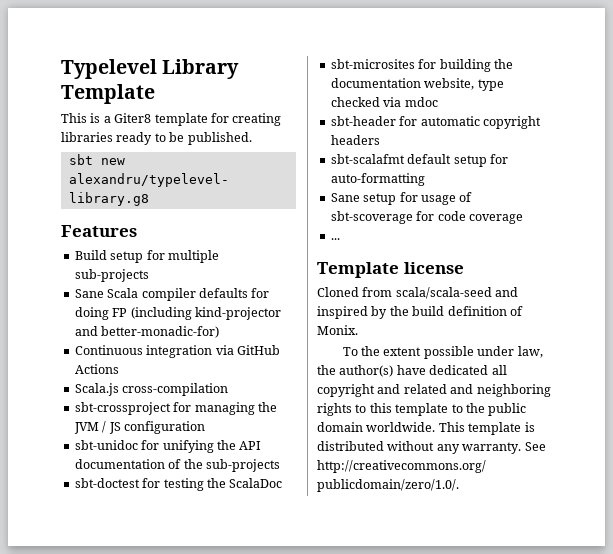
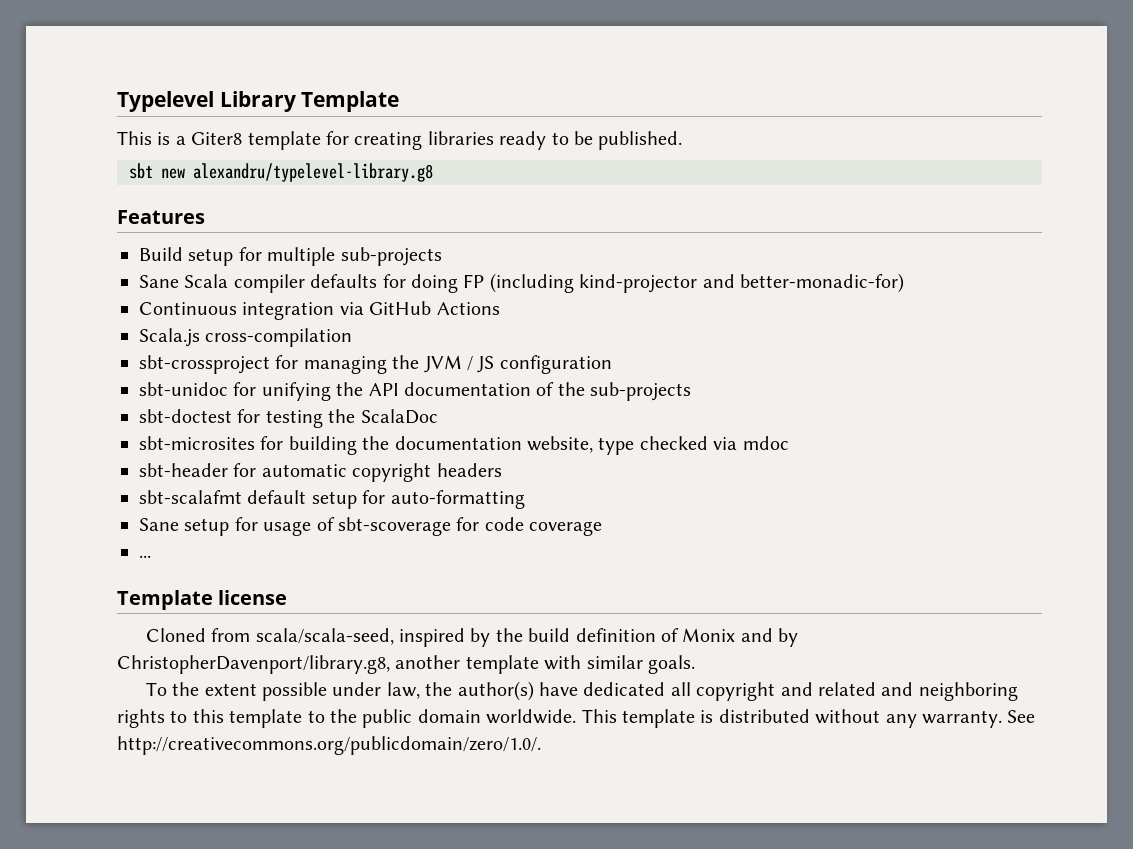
[395,287,519,299] scala/scala-seed and -> [255,628,394,645] scala/scala-seed,
[317,325,358,335] Monix. -> [682,628,799,647] [117,655,695,674] Monix and by ChristopherDavenport/library.g8, another template with similar goals.

